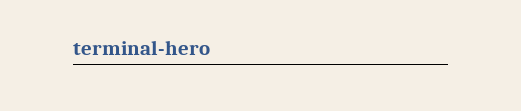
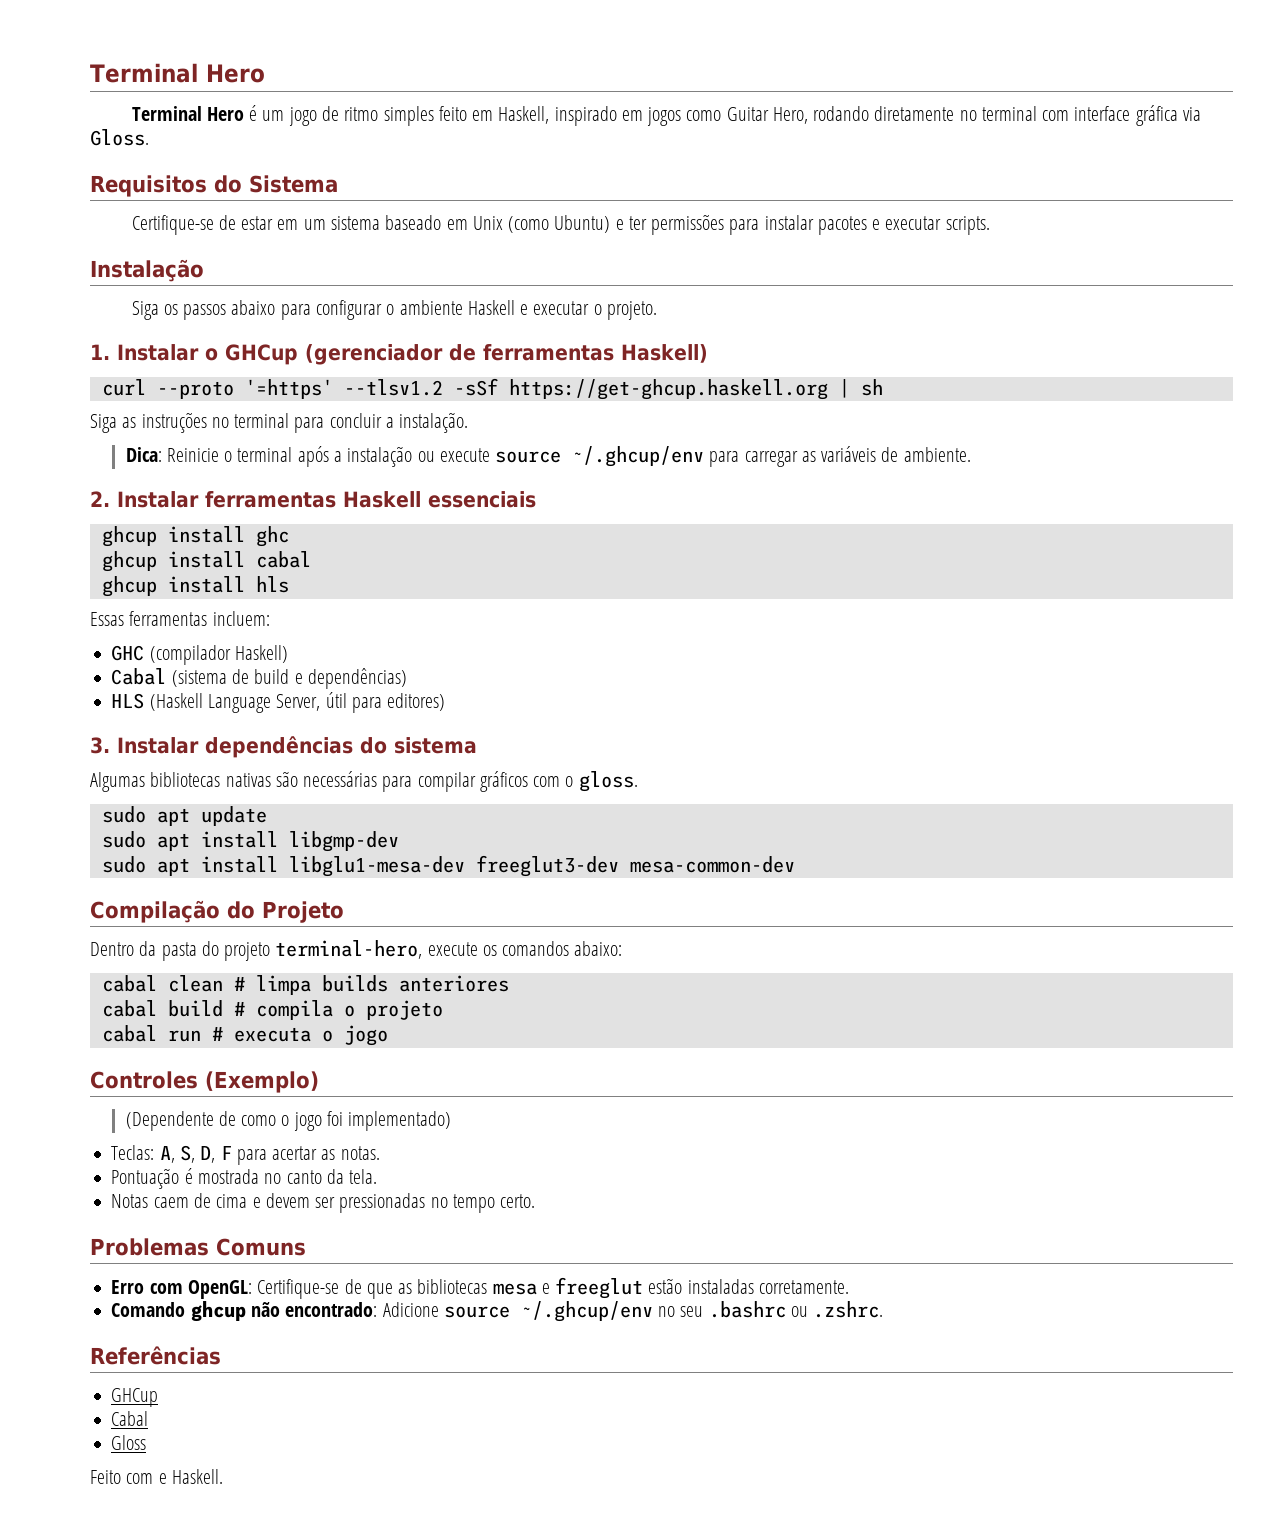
[73,40,210,55] terminal-hero -> [90,63,265,83] [131,105,1202,126] [90,129,149,146] [90,175,338,197] [131,214,990,235] [90,259,204,282] [131,300,657,320] [90,344,708,365] [101,378,883,400] [90,412,469,433] [125,446,971,467] [90,491,536,508] [101,526,289,547] [101,551,311,572] [101,576,289,597] [90,611,270,626] [111,645,288,665] [111,668,407,689] [111,692,446,713] [90,736,477,758] [90,771,638,792] [101,806,267,826] [101,831,399,852] [101,855,795,877] [90,900,344,923] [90,940,623,961] [101,975,509,995] [101,1000,443,1020] [101,1025,388,1046] [90,1071,319,1093] [125,1111,452,1131] [111,1145,380,1165] [111,1168,378,1189] [111,1193,536,1213] [90,1238,306,1256] [111,1277,849,1299] [111,1301,884,1322] [90,1346,221,1365] [111,1388,159,1407] [111,1411,149,1426] [111,1435,147,1450] [90,1469,223,1484] Terminal Hero // Terminal Hero é um jogo de ritmo simples feito em Haskell, inspirado em jogos como Guitar Hero, rodando diretamente no terminal com interface gráfica via Gloss. // Requisitos do Sistema // Certifique-se de estar em um sistema baseado em Unix (como Ubuntu) e ter permissões para instalar pacotes e executar scripts. // Instalação // Siga os passos abaixo para configurar o ambiente Haskell e executar o projeto. // 1. Instalar o GHCup (gerenciador de ferramentas Haskell) // curl --proto '=https' --tlsv1.2 -sSf https://get-ghcup.haskell.org | sh // Siga as instruções no terminal para concluir a instalação. // Dica: Reinicie o terminal após a instalação ou execute source ~/.ghcup/env para carregar as variáveis de ambiente. // 2. Instalar ferramentas Haskell essenciais // ghcup install ghc // ghcup install cabal // ghcup install hls // Essas ferramentas incluem: // GHC (compilador Haskell) // Cabal (sistema de build e dependências) // HLS (Haskell Language Server, útil para editores) // 3. Instalar dependências do sistema // Algumas bibliotecas nativas são necessárias para compilar gráficos com o gloss. // sudo apt update // sudo apt install libgmp-dev // sudo apt install libglu1-mesa-dev freeglut3-dev mesa-common-dev // Compilação do Projeto // Dentro da pasta do projeto terminal-hero, execute os comandos abaixo: // cabal clean # limpa builds anteriores // cabal build # compila o projeto // cabal run # executa o jogo // Controles (Exemplo) // (Dependente de como o jogo foi implementado) // Teclas: A, S, D, F para acertar as notas. // Pontuação é mostrada no canto da tela. // Notas caem de cima e devem ser pressionadas no tempo certo. // Problemas Comuns // Erro com OpenGL: Certifique-se de que as bibliotecas mesa e freeglut estão instaladas corretamente. // Comando ghcup não encontrado: Adicione source ~/.ghcup/env no seu .bashrc ou .zshrc. // Referências // GHCup // Cabal // Gloss // Feito com e Haskell.

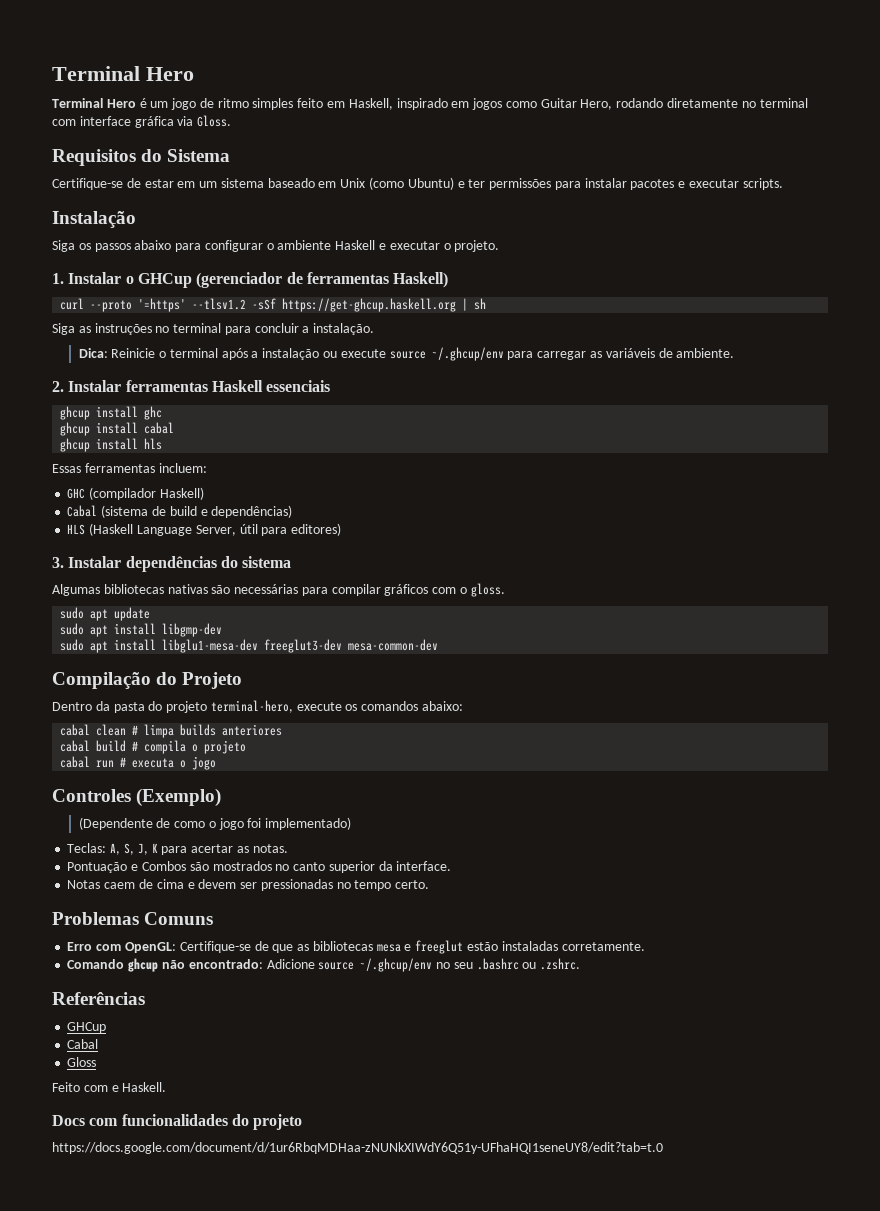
[200,1146,232,1163] D, F -> [137,843,158,855] J, K
[184,1168,378,1184] é mostrada no canto da tela. -> [131,861,452,873] e Combos são mostrados no canto superior da interface.
(223, 1476) none -> [52,1114,303,1130] [52,1142,663,1154] // Docs com funcionalidades do projeto // https://docs.google.com/document/d/1ur6RbqMDHaa-zNUNkXIWdY6Q51y-UFhaHQI1seneUY8/edit?tab=t.0

